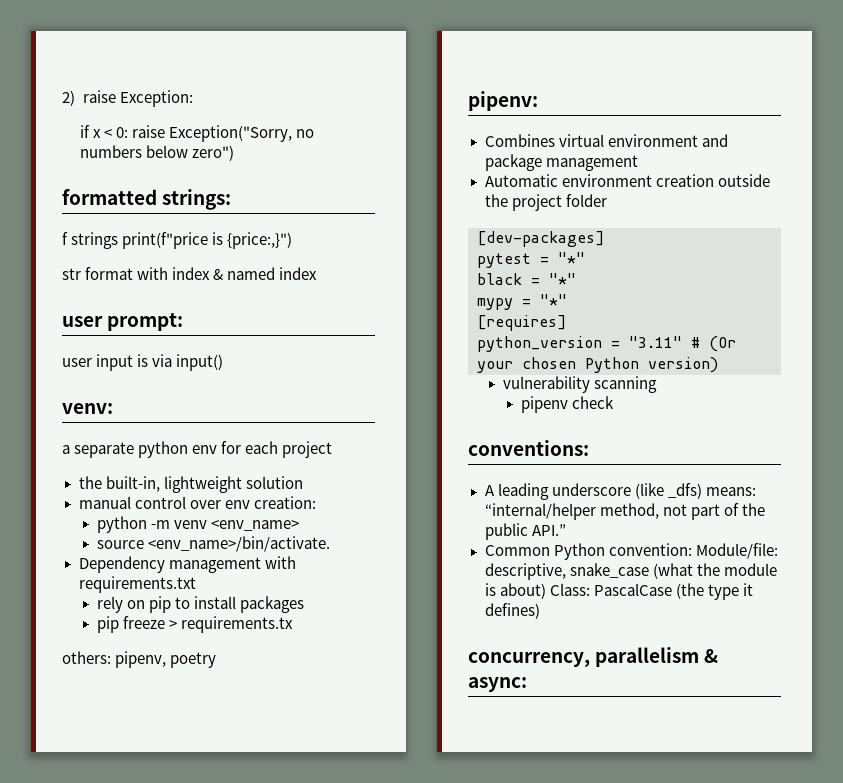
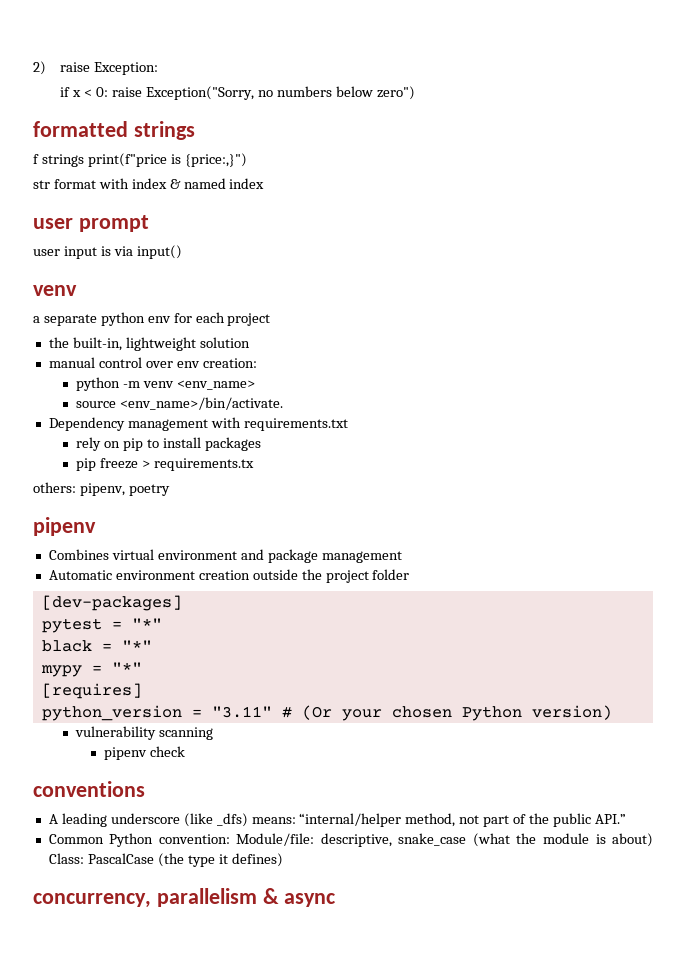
[162,189,232,210] strings: -> [133,121,195,140] strings
[107,313,184,331] prompt: -> [78,215,149,232] prompt
[62,403,113,414] venv: -> [33,285,77,296] venv
[468,91,538,111] pipenv: -> [33,517,96,536] pipenv
[468,440,589,456] conventions: -> [33,781,145,797] conventions
[468,677,527,692] async: -> [284,893,336,907] async

